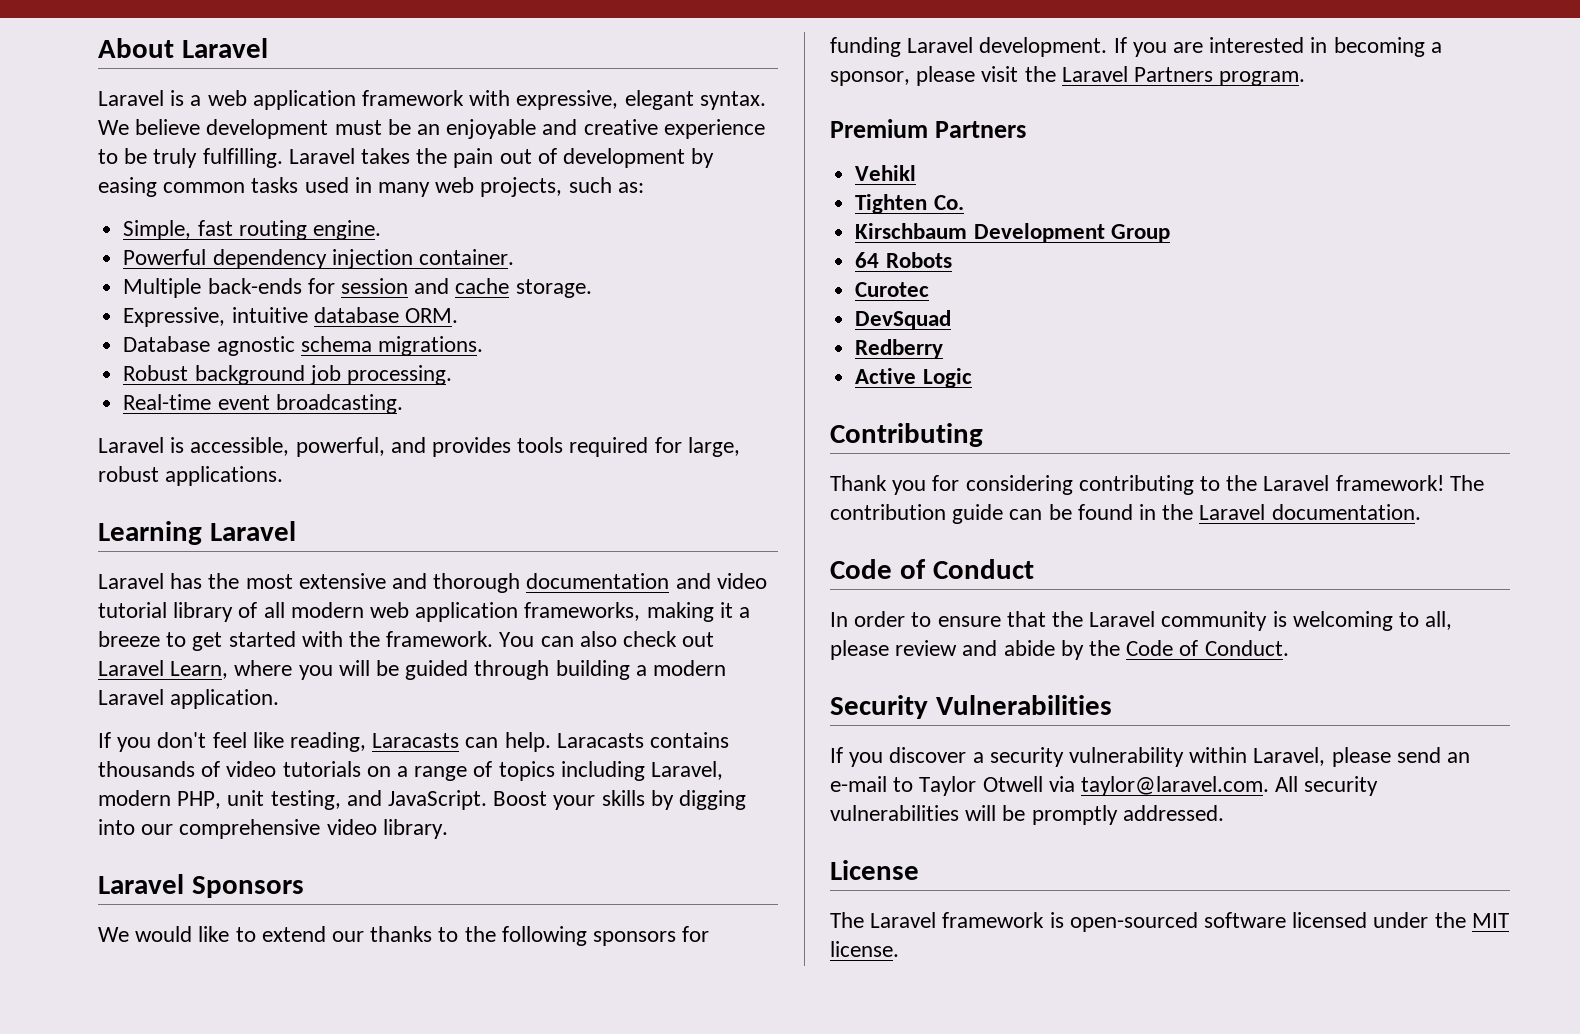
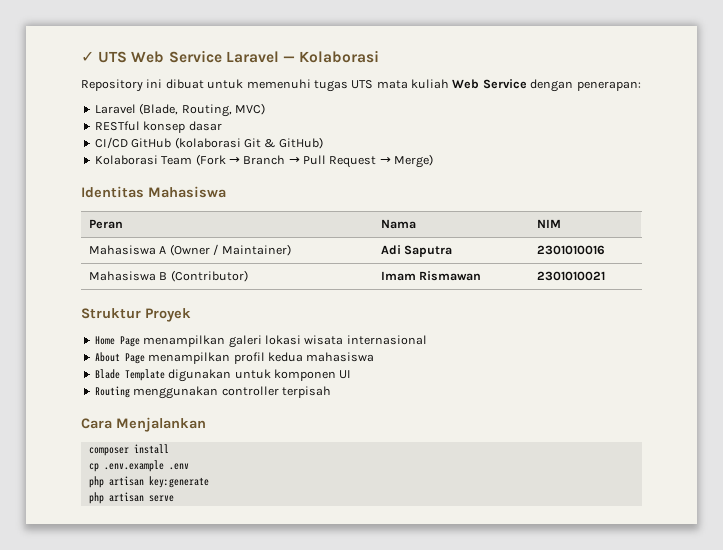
[98,38,268,58] [98,90,766,110] [98,119,765,139] [98,148,715,168] [98,177,644,197] [123,220,381,240] [123,249,514,269] [123,278,592,298] [123,307,458,327] [123,336,483,356] [123,365,452,385] [123,394,403,414] [98,437,740,457] [98,466,284,486] [98,521,296,545] [98,573,767,593] [98,602,751,622] [98,631,715,651] [98,660,727,680] [98,689,280,709] [98,732,730,752] [98,761,724,781] [98,790,747,810] [98,819,448,839] [98,874,304,898] [98,926,710,946] [830,37,1442,57] [830,66,1306,86] [830,119,1027,138] [855,165,917,181] [855,194,964,214] [855,223,1170,243] [855,252,952,268] [855,282,930,297] [855,310,952,330] [855,339,944,359] [855,368,972,388] [830,423,983,447] [830,475,1484,495] [830,504,1421,524] [830,559,1034,579] [830,611,1453,631] [830,640,1289,660] [830,695,1112,719] [830,747,1471,767] [830,776,1379,796] [830,805,1224,825] [830,860,919,880] [830,912,1509,932] [830,941,899,957] About Laravel // Laravel is a web application framework with expressive, elegant syntax. We believe development must be an enjoyable and creative experience to be truly fulfilling. Laravel takes the pain out of development by easing common tasks used in many web projects, such as: // Simple, fast routing engine. // Powerful dependency injection container. // Multiple back-ends for session and cache storage. // Expressive, intuitive database ORM. // Database agnostic schema migrations. // Robust background job processing. // Real-time event broadcasting. // Laravel is accessible, powerful, and provides tools required for large, robust applications. // Learning Laravel // Laravel has the most extensive and thorough documentation and video tutorial library of all modern web application frameworks, making it a breeze to get started with the framework. You can also check out Laravel Learn, where you will be guided through building a modern Laravel application. // If you don't feel like reading, Laracasts can help. Laracasts contains thousands of video tutorials on a range of topics including Laravel, modern PHP, unit testing, and JavaScript. Boost your skills by digging into our comprehensive video library. // Laravel Sponsors // We would like to extend our thanks to the following sponsors for funding Laravel development. If you are interested in becoming a sponsor, please visit the Laravel Partners program. // Premium Partners // Vehikl // Tighten Co. // Kirschbaum Development Group // 64 Robots // Curotec // DevSquad // Redberry // Active Logic // Contributing // Thank you for considering contributing to the Laravel framework! The contribution guide can be found in the Laravel documentation. // Code of Conduct // In order to ensure that the Laravel community is welcoming to all, please review and abide by the Code of Conduct. // Security Vulnerabilities // If you discover a security vulnerability within Laravel, please send an e-mail to Taylor Otwell via taylor@laravel.com. All security vulnerabilities will be promptly addressed. // License // The Laravel framework is open-sourced software licensed under the MIT license. -> [81,50,380,63] [81,79,641,92] [94,103,265,117] [94,121,222,133] [94,137,323,149] [94,154,434,168] [81,186,226,198] [89,219,124,229] [381,219,417,229] [537,219,562,228] [89,244,291,256] [381,245,453,257] [537,245,606,255] [89,270,248,282] [381,271,482,281] [537,271,606,281] [81,308,191,322] [94,335,427,348] [94,352,375,364] [94,369,352,382] [94,386,331,399] [81,417,206,432] [88,444,169,456] [88,460,189,472] [88,476,209,488] [88,492,174,504] ✓ UTS Web Service Laravel — Kolaborasi // Repository ini dibuat untuk memenuhi tugas UTS mata kuliah Web Service dengan penerapan: // Laravel (Blade, Routing, MVC) // RESTful konsep dasar // CI/CD GitHub (kolaborasi Git & GitHub) // Kolaborasi Team (Fork → Branch → Pull Request → Merge) // Identitas Mahasiswa // Peran | Nama | NIM // Mahasiswa A (Owner / Maintainer) | Adi Saputra | 2301010016 // Mahasiswa B (Contributor) | Imam Rismawan | 2301010021 // Struktur Proyek // Home Page menampilkan galeri lokasi wisata internasional // About Page menampilkan profil kedua mahasiswa // Blade Template digunakan untuk komponen UI // Routing menggunakan controller terpisah // Cara Menjalankan // composer install // cp .env.example .env // php artisan key:generate // php artisan serve

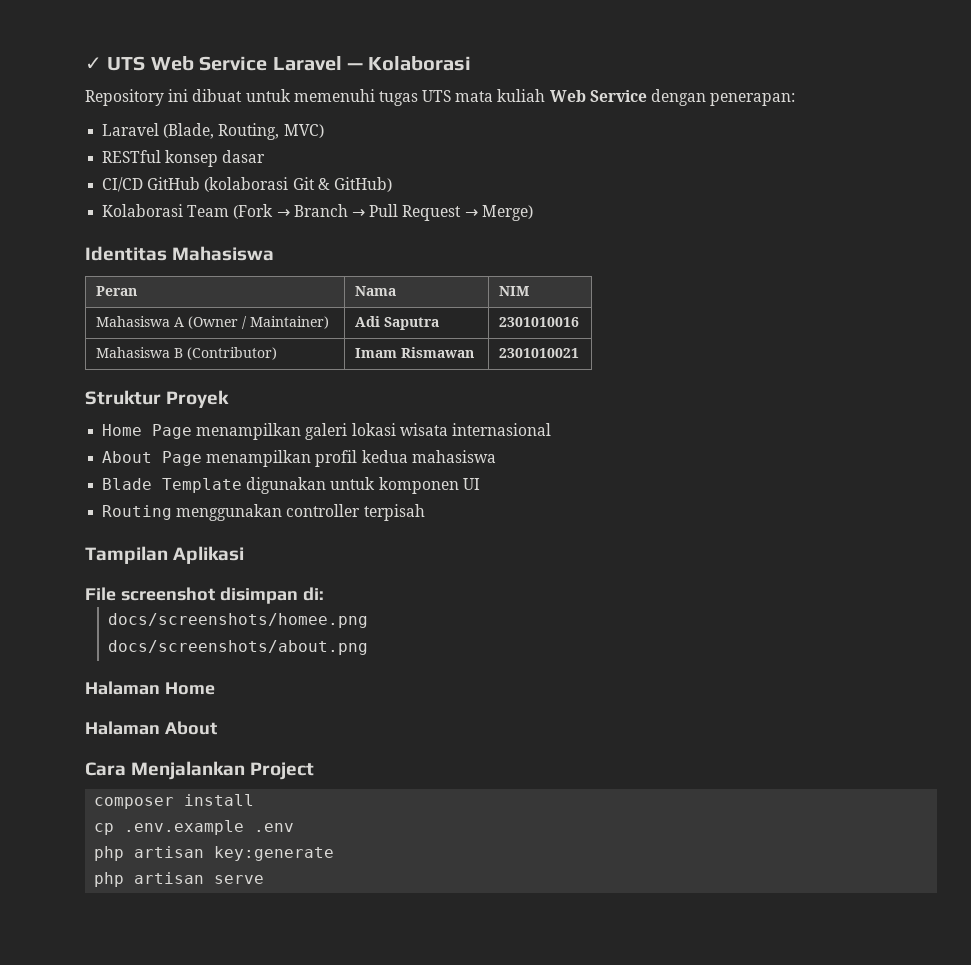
(331, 392) none -> [85,546,245,564] [85,587,324,604] [107,613,368,628] [107,640,368,655] [85,681,215,695] [85,721,217,735] // Tampilan Aplikasi // File screenshot disimpan di: // docs/screenshots/homee.png // docs/screenshots/about.png // Halaman Home // Halaman About
(206, 424) none -> [250,762,315,780] Project

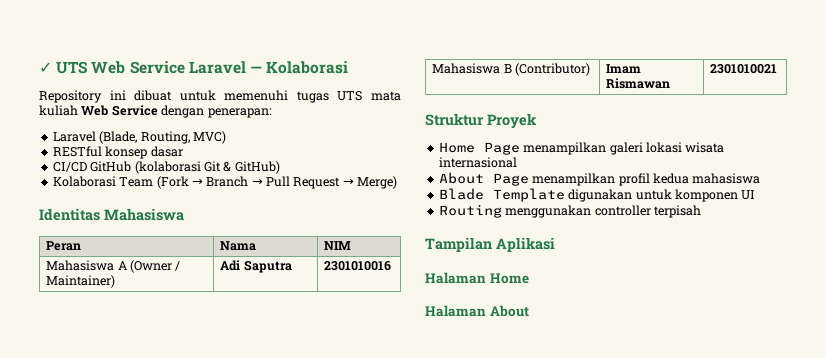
[85,587,324,604] [107,613,368,628] [107,640,368,655] [85,681,215,695] [85,721,217,735] [85,761,315,780] [94,794,255,809] [94,820,295,835] [94,846,335,861] [94,872,265,887] File screenshot disimpan di: // docs/screenshots/homee.png // docs/screenshots/about.png // Halaman Home // Halaman About // Cara Menjalankan Project // composer install // cp .env.example .env // php artisan key:generate // php artisan serve -> [425,272,529,284] [425,305,529,317] Halaman Home // Halaman About

